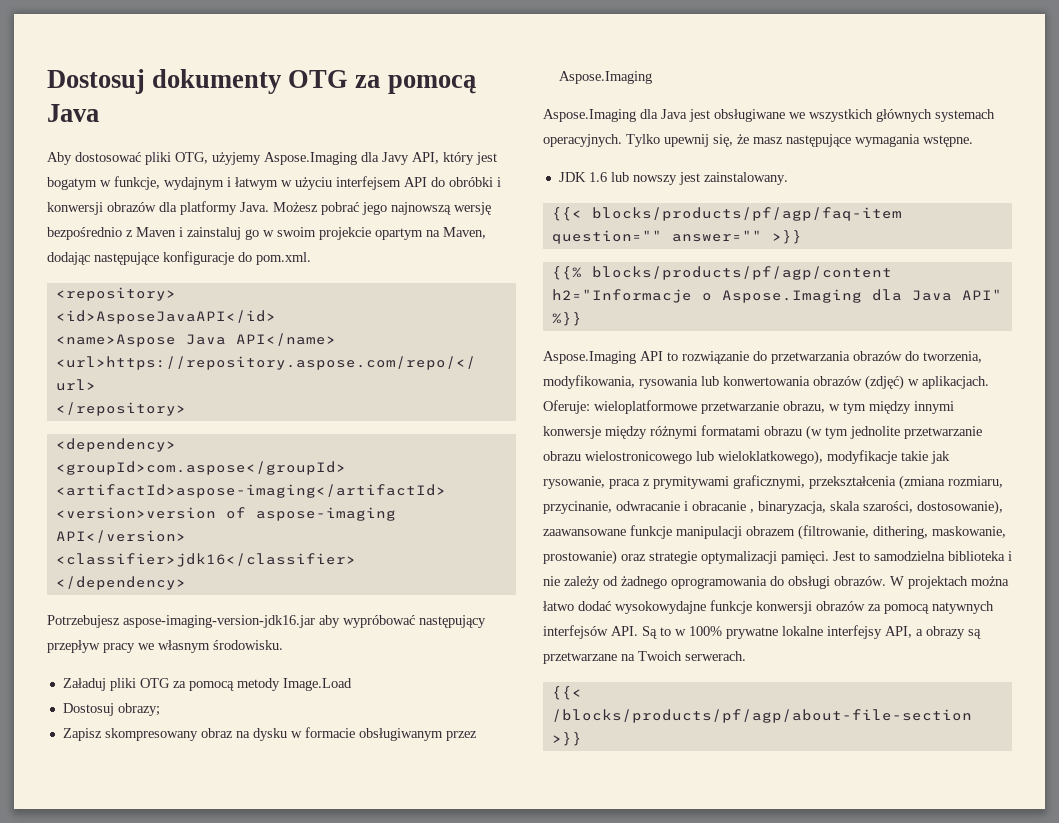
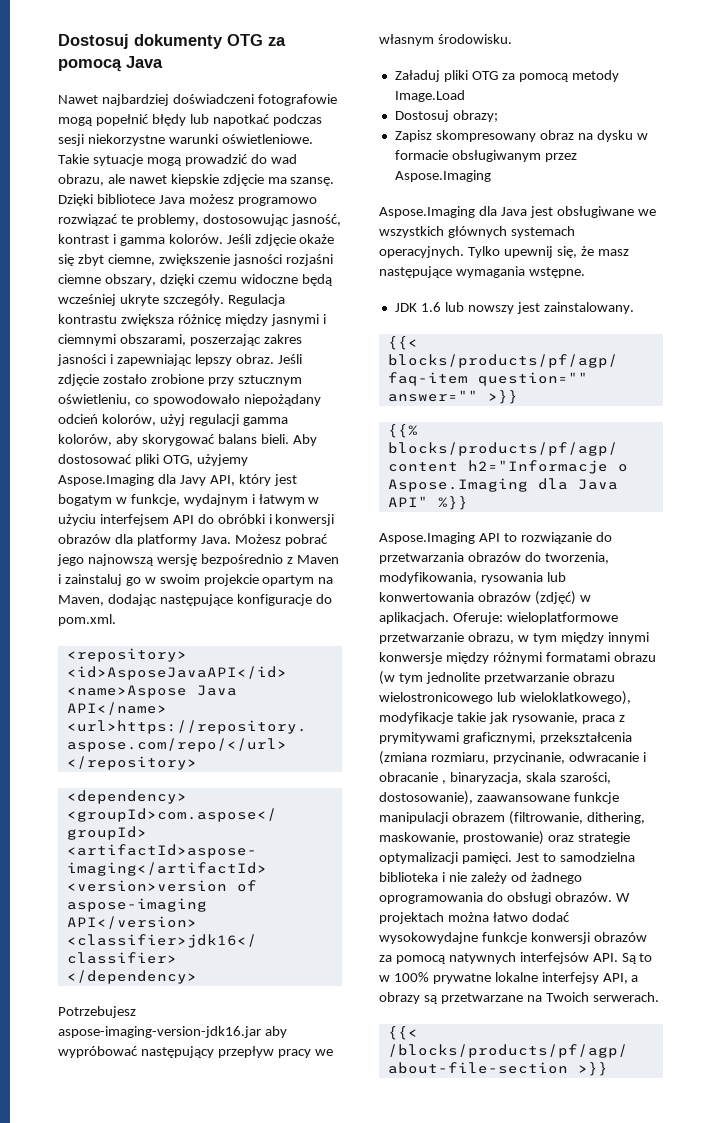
(99, 113) none -> [58,94,337,106] [58,114,322,126] [58,134,313,146] [58,154,297,166] [58,174,335,186] [58,194,317,206] [58,214,341,226] [58,234,335,246] [58,254,333,266] [58,274,333,286] [58,294,285,306] [58,314,326,326] [58,334,302,346] [57,354,302,366] [58,374,302,386] [58,394,321,406] [58,414,288,426] [58,434,289,446] Nawet najbardziej doświadczeni fotografowie mogą popełnić błędy lub napotkać podczas sesji niekorzystne warunki oświetleniowe. Takie sytuacje mogą prowadzić do wad obrazu, ale nawet kiepskie zdjęcie ma szansę. Dzięki bibliotece Java możesz programowo rozwiązać te problemy, dostosowując jasność, kontrast i gamma kolorów. Jeśli zdjęcie okaże się zbyt ciemne, zwiększenie jasności rozjaśni ciemne obszary, dzięki czemu widoczne będą wcześniej ukryte szczegóły. Regulacja kontrastu zwiększa różnicę między jasnymi i ciemnymi obszarami, poszerzając zakres jasności i zapewniając lepszy obraz. Jeśli zdjęcie zostało zrobione przy sztucznym oświetleniu, co spowodowało niepożądany odcień kolorów, użyj regulacji gamma kolorów, aby skorygować balans bieli.

